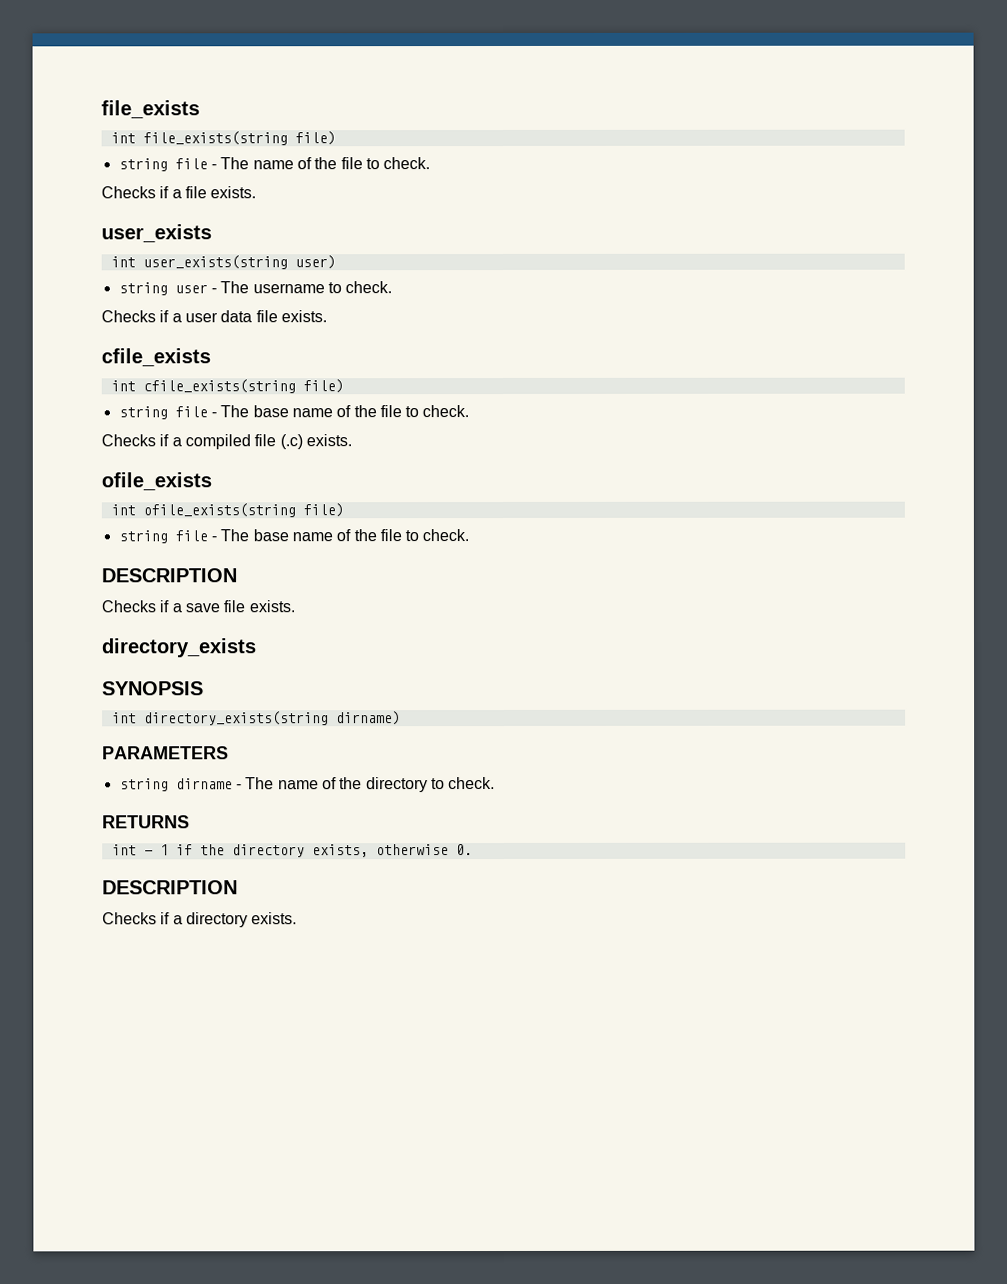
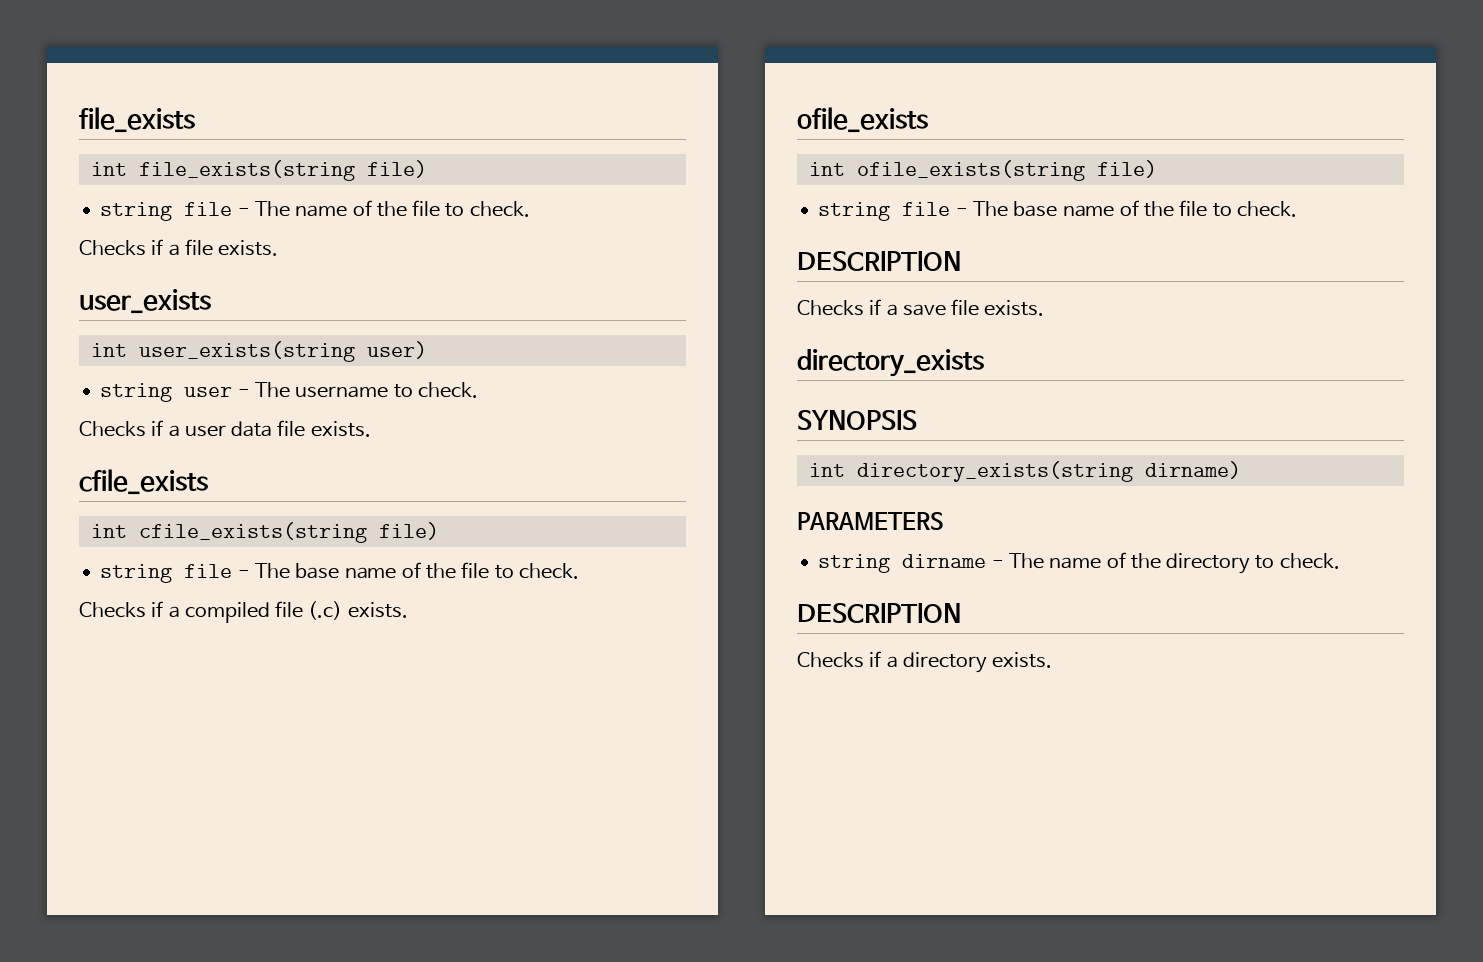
[102,815,190,829] [111,844,473,858] // RETURNS // int - 1 if the directory exists, otherwise 0. -> (1340, 561) none

